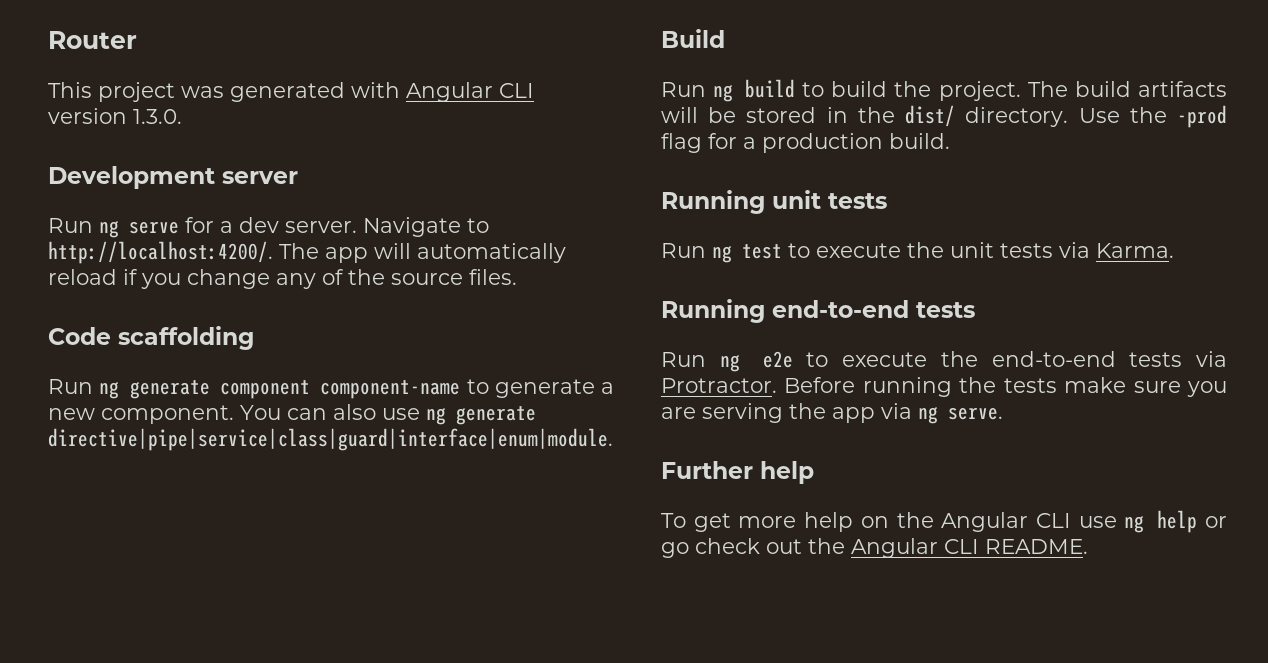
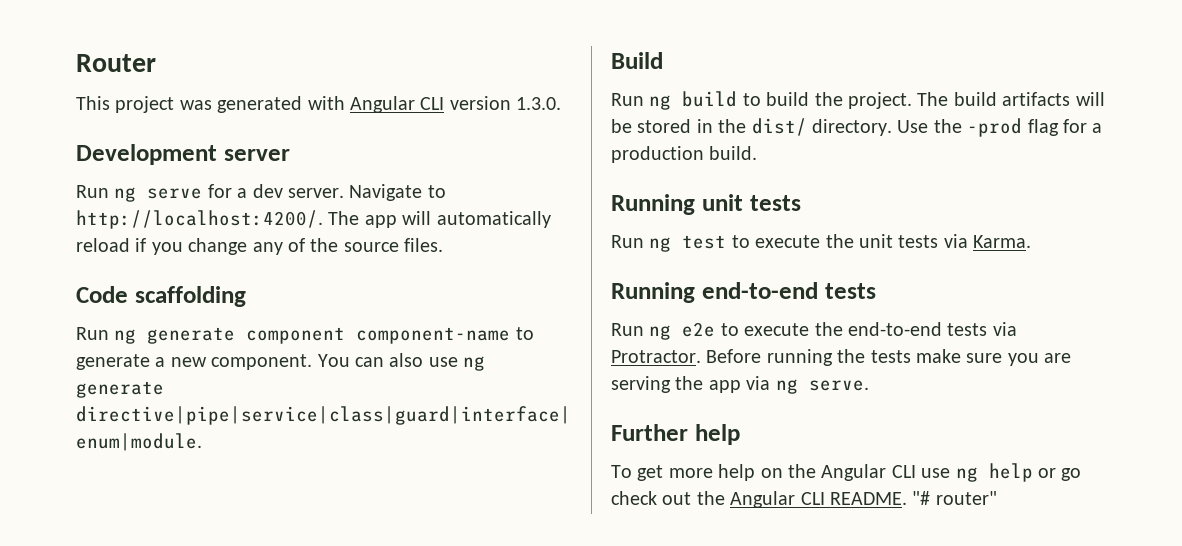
(1088, 546) none -> [912,491,997,505] "# router"

